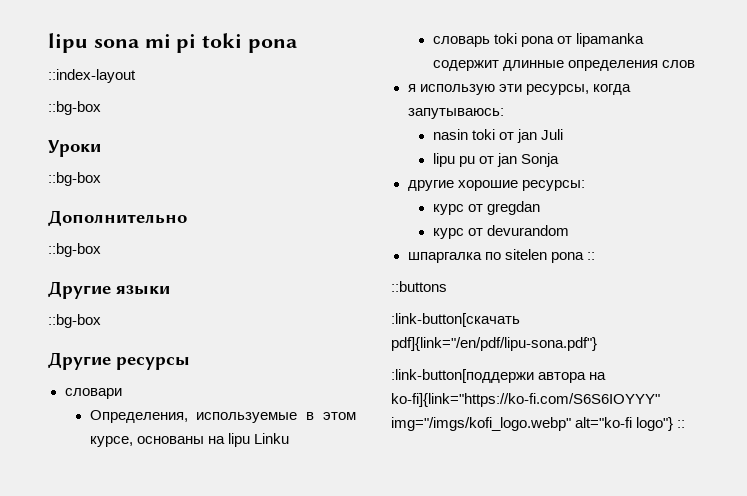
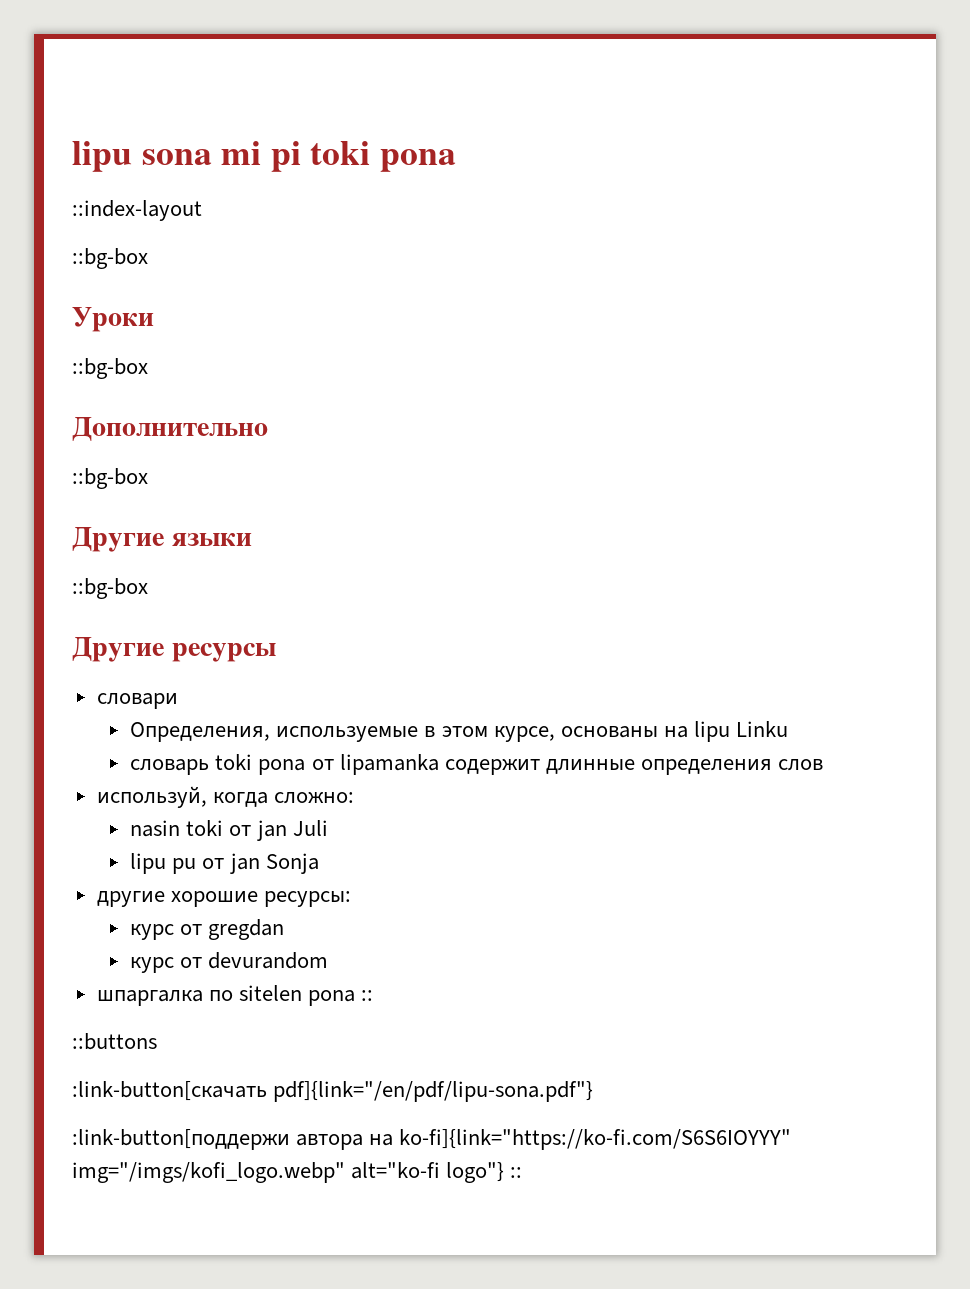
[407,84,631,95] [407,108,504,119] я использую эти ресурсы, когда запутываюсь: -> [96,786,354,808] используй, когда сложно:

